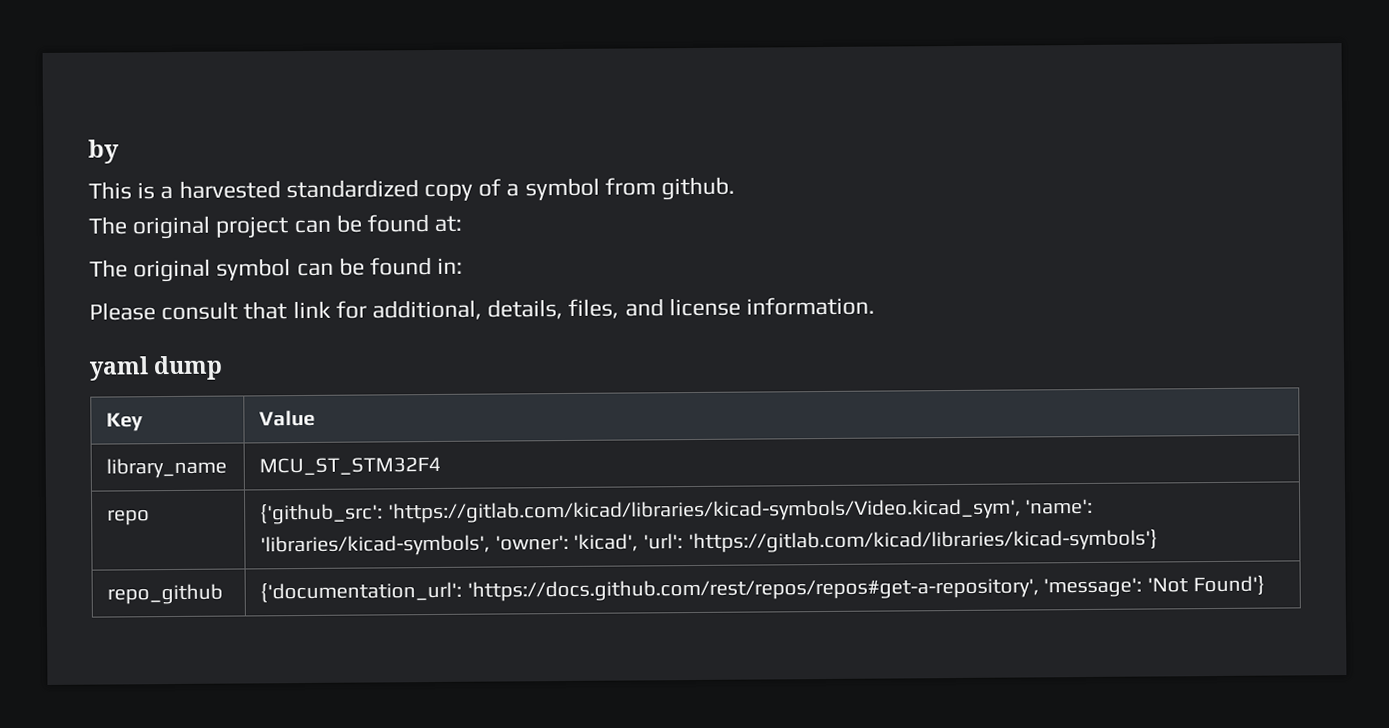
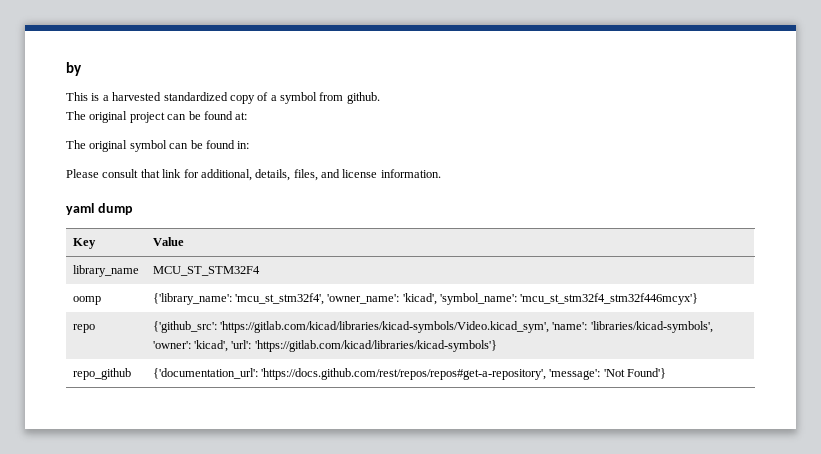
(442, 466) none -> [72,296,101,305] [152,293,699,305] // oomp | {'library_name': 'mcu_st_stm32f4', 'owner_name': 'kicad', 'symbol_name': 'mcu_st_stm32f4_stm32f446mcyx'}

